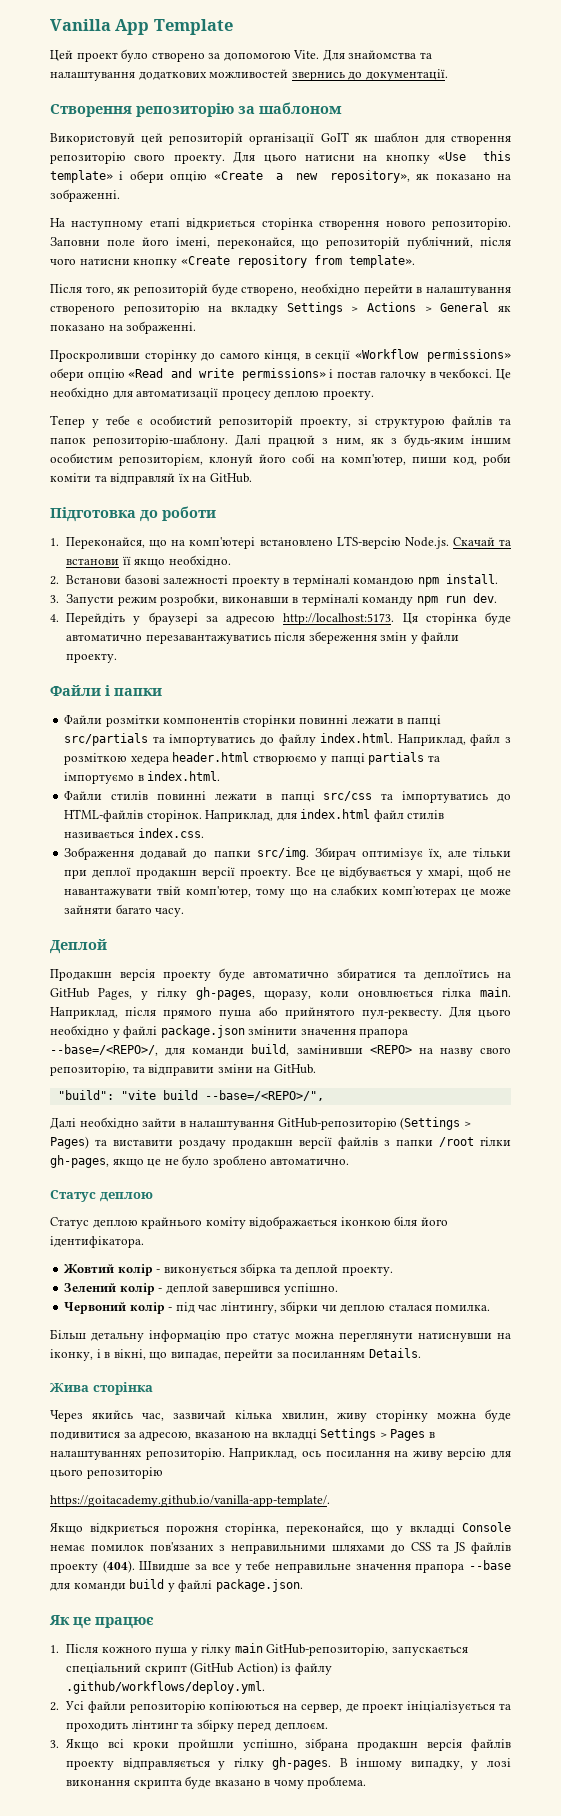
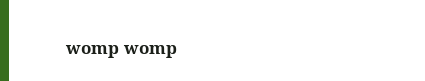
[50,19,233,35] [50,49,432,62] [50,69,448,81] [50,102,342,117] [50,132,511,145] [50,151,512,164] [50,170,511,183] [50,189,120,202] [50,218,511,230] [50,236,511,249] [50,255,415,268] [50,283,512,296] [50,302,512,315] [50,321,197,334] [50,349,512,362] [50,368,511,381] [50,387,374,400] [50,415,511,428] [50,434,511,447] [50,453,511,466] [50,473,252,485] [50,506,216,522] [50,536,511,549] [66,555,231,567] [50,574,498,587] [50,593,497,606] [50,612,511,625] [66,631,460,644] [66,653,118,663] [50,685,162,696] [64,715,441,727] [64,733,511,746] [64,752,440,765] [64,771,221,784] [64,791,511,803] [64,809,445,822] [64,828,204,838] [64,847,512,860] [64,866,511,879] [64,885,511,898] [64,904,185,917] [50,939,107,954] [50,968,511,981] [50,987,511,1000] [50,1006,511,1019] [50,1025,409,1038] [50,1044,511,1057] [50,1064,316,1076] [57,1090,324,1101] [50,1117,471,1130] [50,1136,511,1149] [50,1155,350,1168] [50,1190,153,1202] [50,1216,448,1229] [50,1236,144,1248] [63,1263,393,1276] [64,1283,338,1295] [64,1301,491,1314] [50,1329,511,1342] [50,1348,421,1361] [50,1382,153,1395] [50,1409,511,1422] [50,1428,435,1441] [50,1448,511,1460] [50,1467,163,1479] [50,1495,330,1507] [50,1522,511,1535] [50,1542,511,1554] [50,1560,511,1573] [50,1579,303,1592] [49,1615,154,1629] [50,1643,468,1656] [66,1662,332,1675] [66,1681,266,1694] [50,1701,511,1713] [66,1719,328,1732] [50,1738,511,1751] [66,1757,511,1770] [66,1776,367,1789] Vanilla App Template // Цей проект було створено за допомогою Vite. Для знайомства та налаштування додаткових можливостей звернись до документації. // Створення репозиторію за шаблоном // Використовуй цей репозиторій організації GoIT як шаблон для створення репозиторію свого проекту. Для цього натисни на кнопку «Use this template» і обери опцію «Create a new repository», як показано на зображенні. // На наступному етапі відкриється сторінка створення нового репозиторію. Заповни поле його імені, переконайся, що репозиторій публічний, після чого натисни кнопку «Create repository from template». // Після того, як репозиторій буде створено, необхідно перейти в налаштування створеного репозиторію на вкладку Settings > Actions > General як показано на зображенні. // Проскроливши сторінку до самого кінця, в секції «Workflow permissions» обери опцію «Read and write permissions» і постав галочку в чекбоксі. Це необхідно для автоматизації процесу деплою проекту. // Тепер у тебе є особистий репозиторій проекту, зі структурою файлів та папок репозиторію-шаблону. Далі працюй з ним, як з будь-яким іншим особистим репозиторієм, клонуй його собі на комп'ютер, пиши код, роби коміти та відправляй їх на GitHub. // Підготовка до роботи // 1. Переконайся, що на комп'ютері встановлено LTS-версію Node.js. Скачай та встанови її якщо необхідно. // 2. Встанови базові залежності проекту в терміналі командою npm install. // 3. Запусти режим розробки, виконавши в терміналі команду npm run dev. // 4. Перейдіть у браузері за адресою http://localhost:5173. Ця сторінка буде автоматично перезавантажуватись після збереження змін у файли проекту. // Файли і папки // Файли розмітки компонентів сторінки повинні лежати в папці src/partials та імпортуватись до файлу index.html. Наприклад, файл з розміткою хедера header.html створюємо у папці partials та імпортуємо в index.html. // Файли стилів повинні лежати в папці src/css та імпортуватись до HTML-файлів сторінок. Наприклад, для index.html файл стилів називається index.css. // Зображення додавай до папки src/img. Збирач оптимізує їх, але тільки при деплої продакшн версії проекту. Все це відбувається у хмарі, щоб не навантажувати твій комп'ютер, тому що на слабких компʼютерах це може зайняти багато часу. // Деплой // Продакшн версія проекту буде автоматично збиратися та деплоїтись на GitHub Pages, у гілку gh-pages, щоразу, коли оновлюється гілка main. Наприклад, після прямого пуша або прийнятого пул-реквесту. Для цього необхідно у файлі package.json змінити значення прапора --base=/<REPO>/, для команди build, замінивши <REPO> на назву свого репозиторію, та відправити зміни на GitHub. // "build": "vite build --base=/<REPO>/", // Далі необхідно зайти в налаштування GitHub-репозиторію (Settings > Pages) та виставити роздачу продакшн версії файлів з папки /root гілки gh-pages, якщо це не було зроблено автоматично. // Статус деплою // Статус деплою крайнього коміту відображається іконкою біля його ідентифікатора. // Жовтий колір - виконується збірка та деплой проекту. // Зелений колір - деплой завершився успішно. // Червоний колір - під час лінтингу, збірки чи деплою сталася помилка. // Більш детальну інформацію про статус можна переглянути натиснувши на іконку, і в вікні, що випадає, перейти за посиланням Details. // Жива сторінка // Через якийсь час, зазвичай кілька хвилин, живу сторінку можна буде подивитися за адресою, вказаною на вкладці Settings > Pages в налаштуваннях репозиторію. Наприклад, ось посилання на живу версію для цього репозиторію // https://goitacademy.github.io/vanilla-app-template/. // Якщо відкриється порожня сторінка, переконайся, що у вкладці Console немає помилок пов'язаних з неправильними шляхами до CSS та JS файлів проекту (404). Швидше за все у тебе неправильне значення прапора --base для команди build у файлі package.json. // Як це працює // 1. Після кожного пуша у гілку main GitHub-репозиторію, запускається спеціальний скрипт (GitHub Action) із файлу .github/workflows/deploy.yml. // 2. Усі файли репозиторію копіюються на сервер, де проект ініціалізується та проходить лінтинг та збірку перед деплоєм. // 3. Якщо всі кроки пройшли успішно, зібрана продакшн версія файлів проекту відправляється у гілку gh-pages. В іншому випадку, у лозі виконання скрипта буде вказано в чому проблема. -> [65,45,177,58] womp womp

